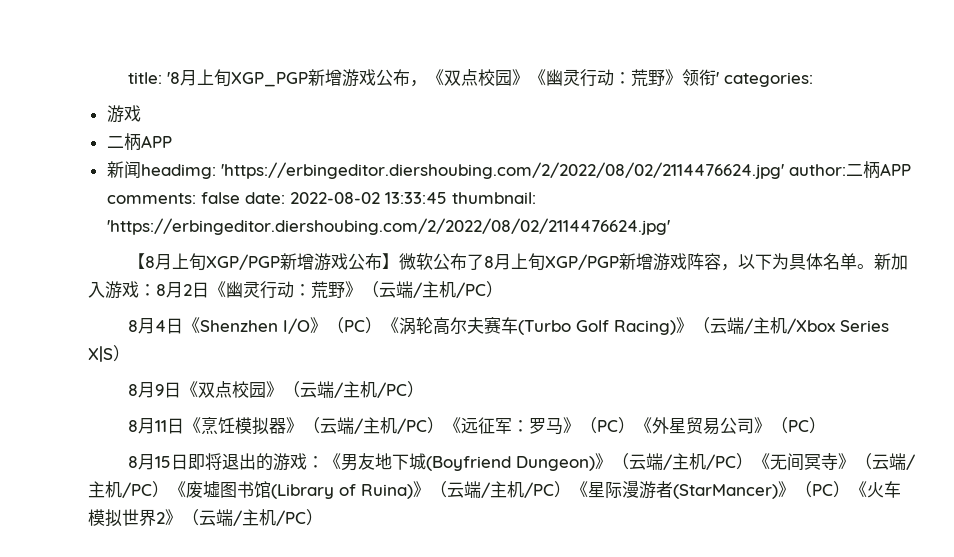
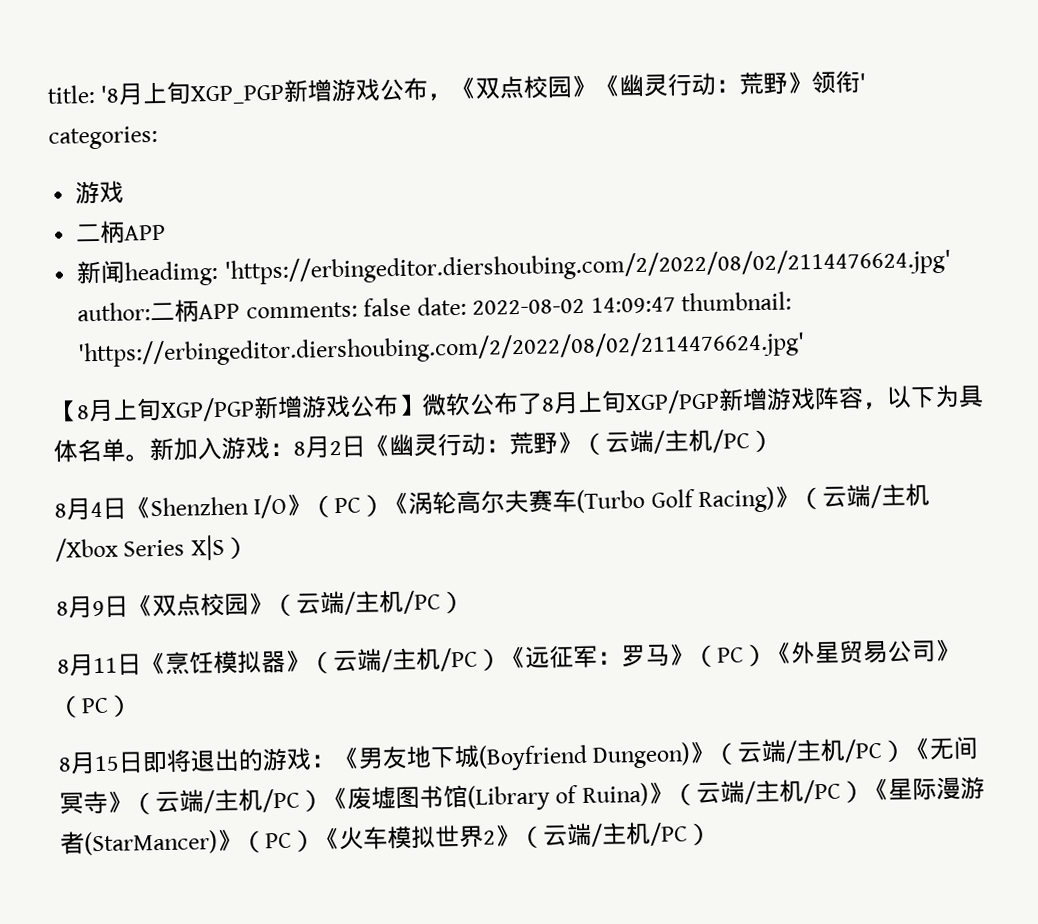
[384,192,447,204] 13:33:45 -> [590,296,676,314] 14:09:47

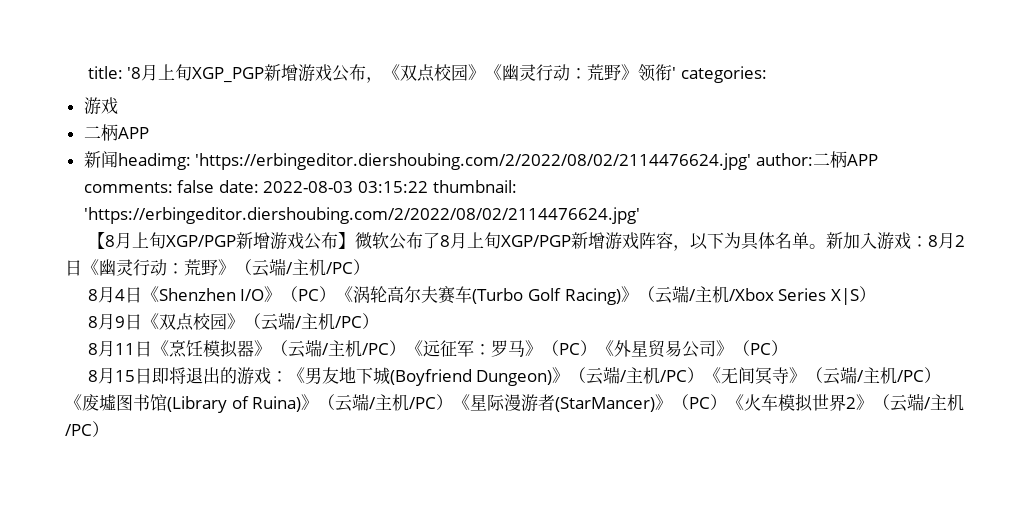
[472,296,676,315] 2022-08-02 14:09:47 -> [263,181,429,193] 2022-08-03 03:15:22

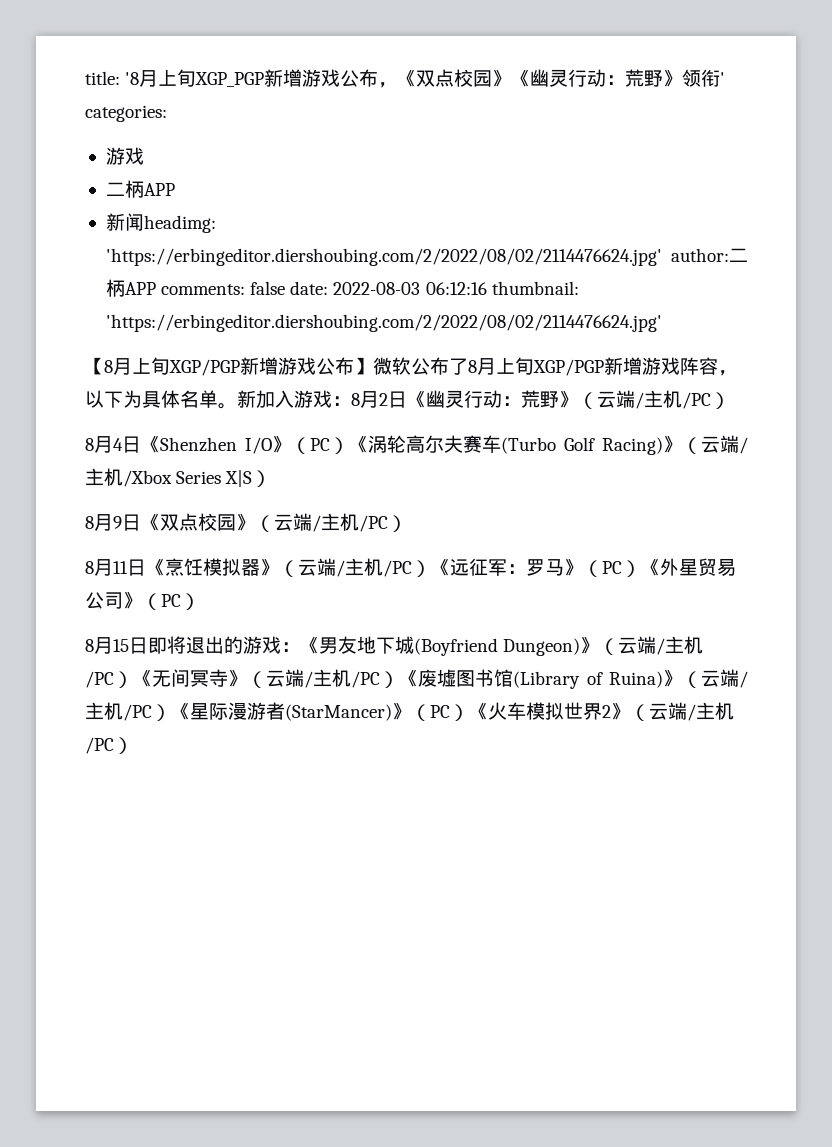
[358,181,429,193] 03:15:22 -> [425,282,487,295] 06:12:16

